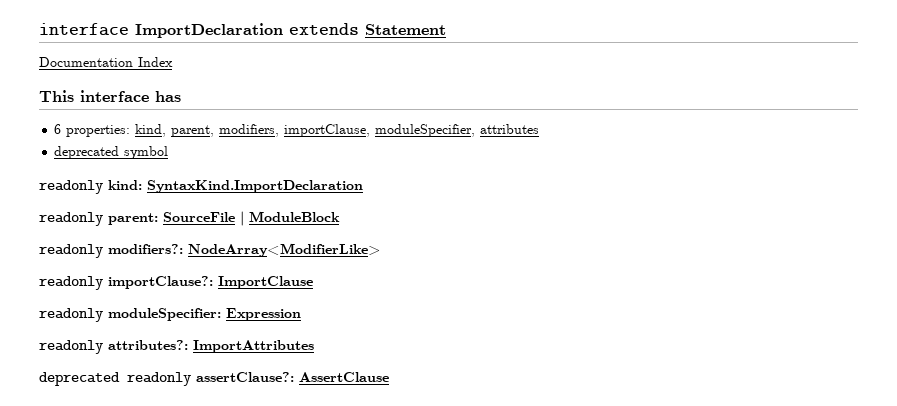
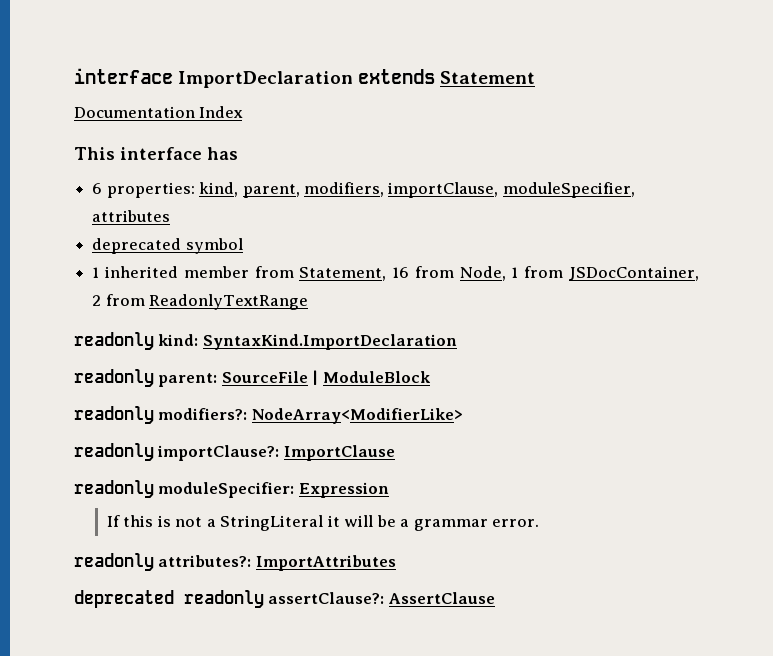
(169, 152) none -> [92,266,700,281] [92,294,309,310] // 1 inherited member from Statement, 16 from Node, 1 from JSDocContainer, 2 from ReadonlyTextRange
(301, 314) none -> [106,515,539,531] // If this is not a StringLiteral it will be a grammar error.

